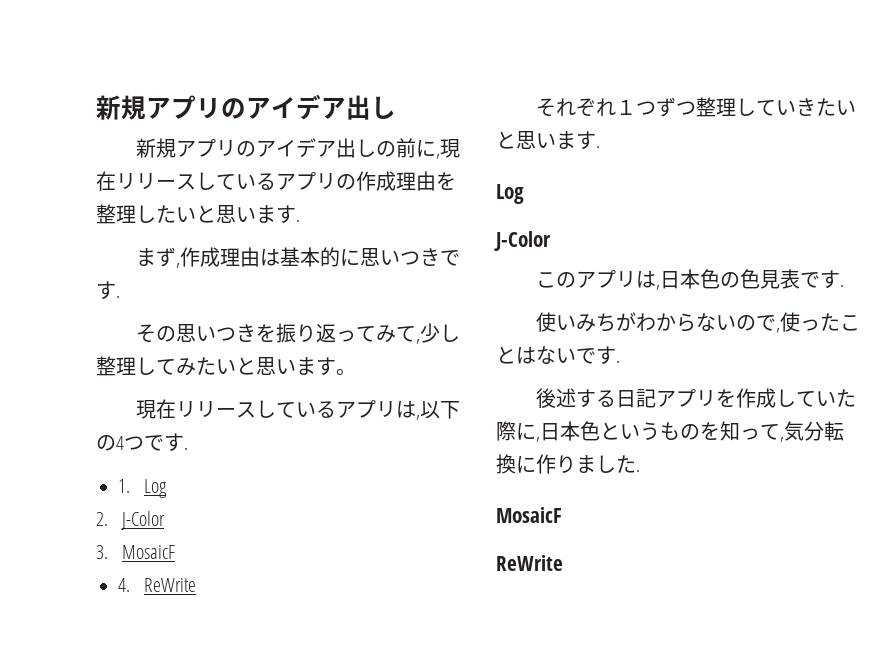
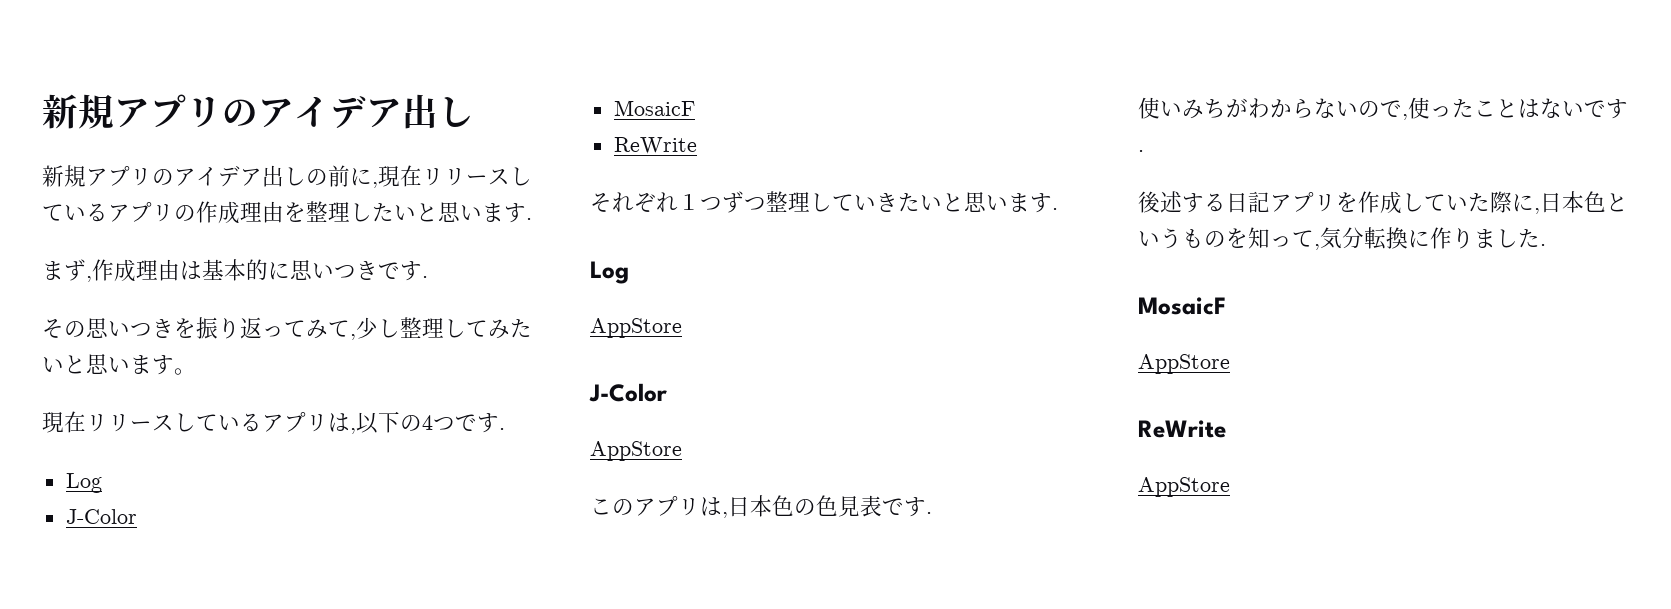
[118,479,168,498] [96,511,166,530] [96,545,176,559] [118,578,130,592] 1. Log // 2. J-Color // 3. MosaicF // 4. -> [65,473,102,493] [65,509,137,524] [613,100,695,116] Log // J-Color // MosaicF //
[494,231,551,251] // J-Color -> [590,318,682,338] [589,383,667,402] [590,441,682,461] // AppStore // J-Color // AppStore
[496,555,563,571] // ReWrite -> [1138,354,1230,374] [1138,420,1226,438] [1138,477,1230,497] // AppStore // ReWrite // AppStore

